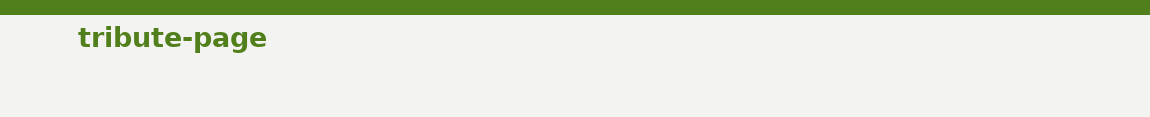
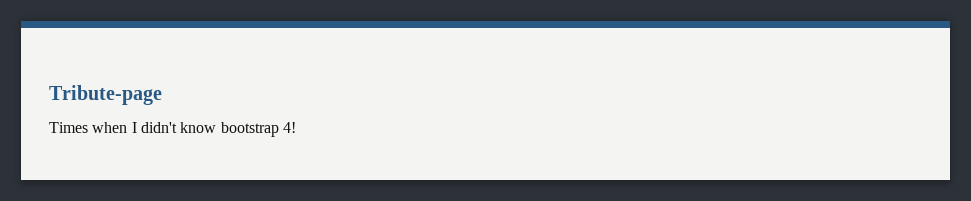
[78,26,267,53] tribute-page -> [49,85,162,105] [49,122,296,137] Tribute-page // Times when I didn't know bootstrap 4!

